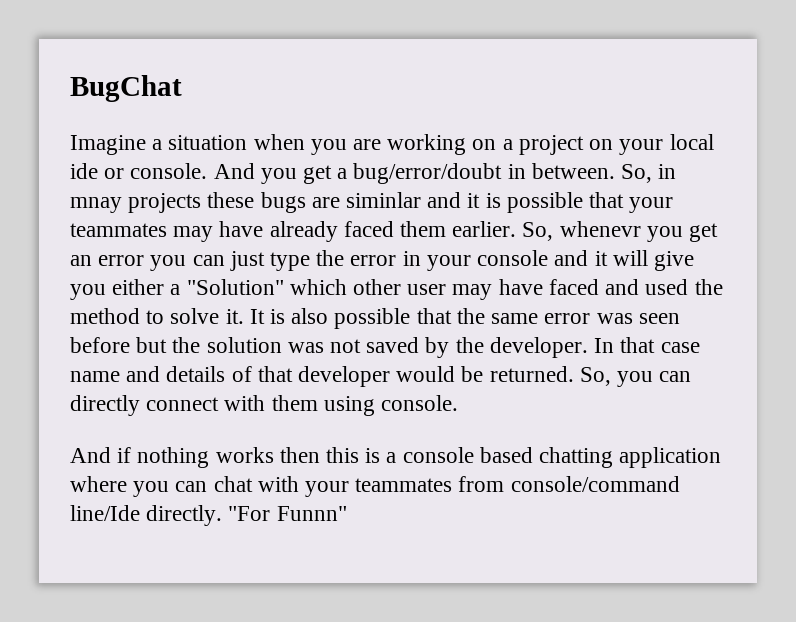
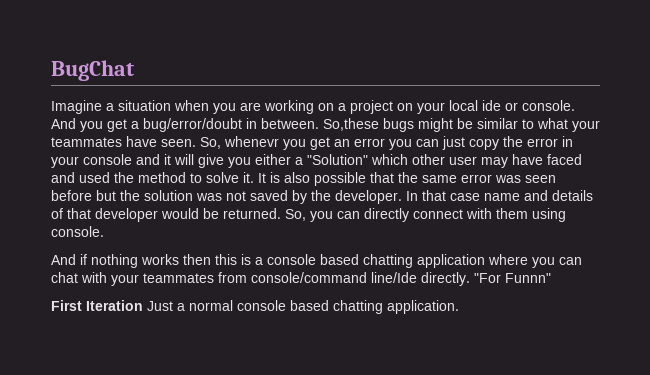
[621,164,677,183] [70,192,674,213] [70,221,517,242] So, in mnay projects these bugs are siminlar and it is possible that your teammates may have already faced them earlier. -> [323,118,600,132] [51,136,196,147] So,these bugs might be similar to what your teammates have seen.
[270,252,311,271] type -> [469,139,499,150] copy
(347, 513) none -> [51,300,459,314] // First Iteration Just a normal console based chatting application.

